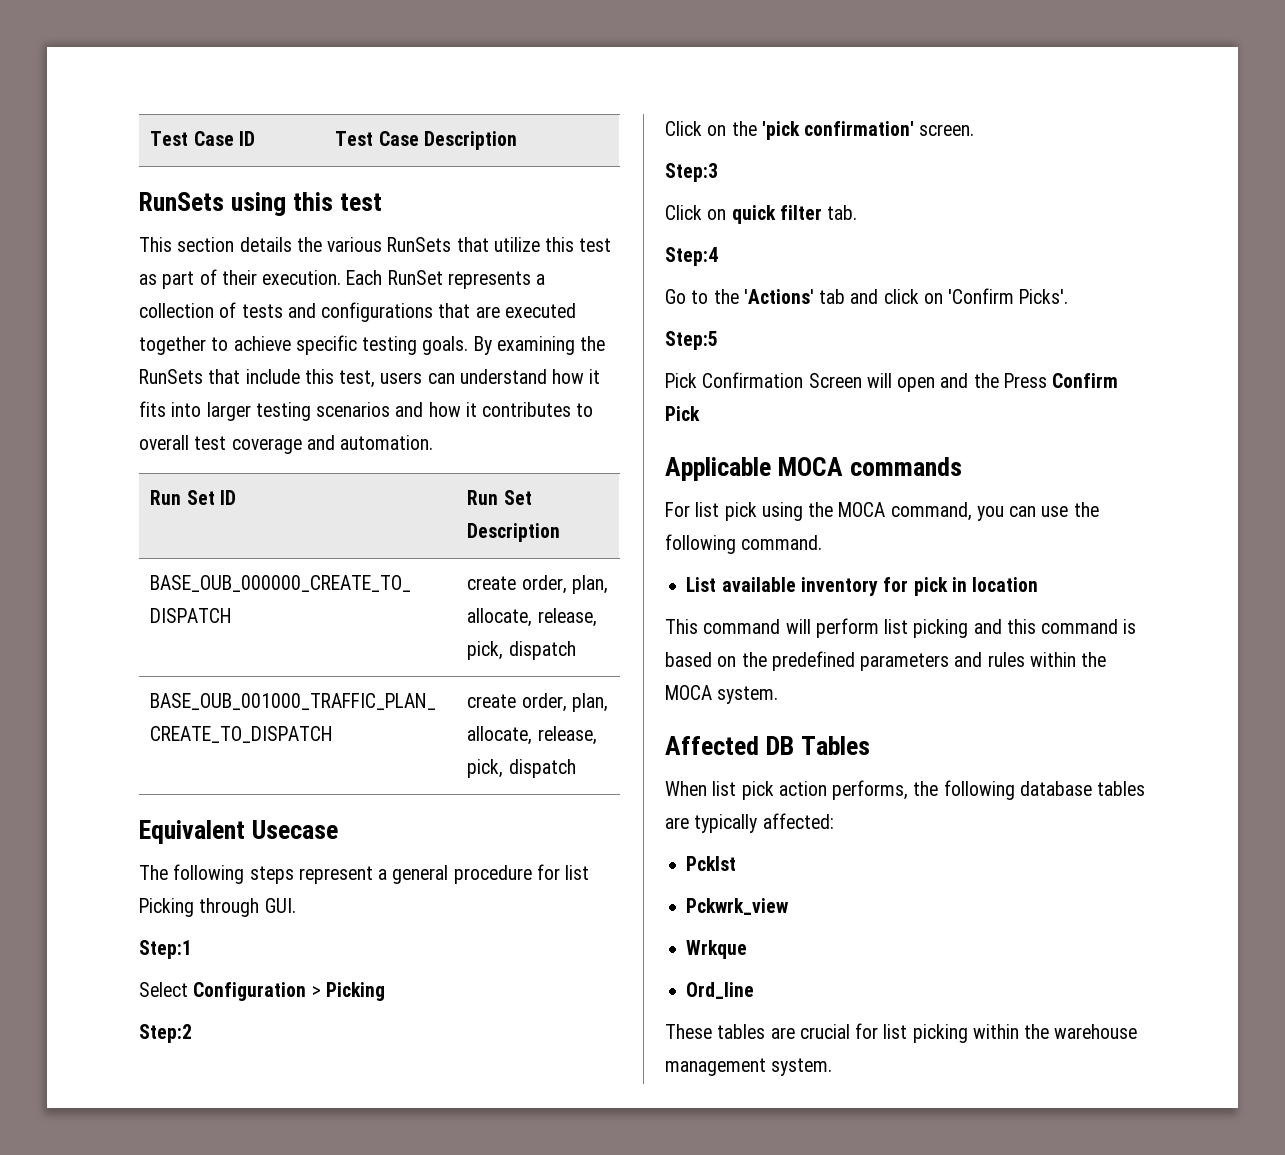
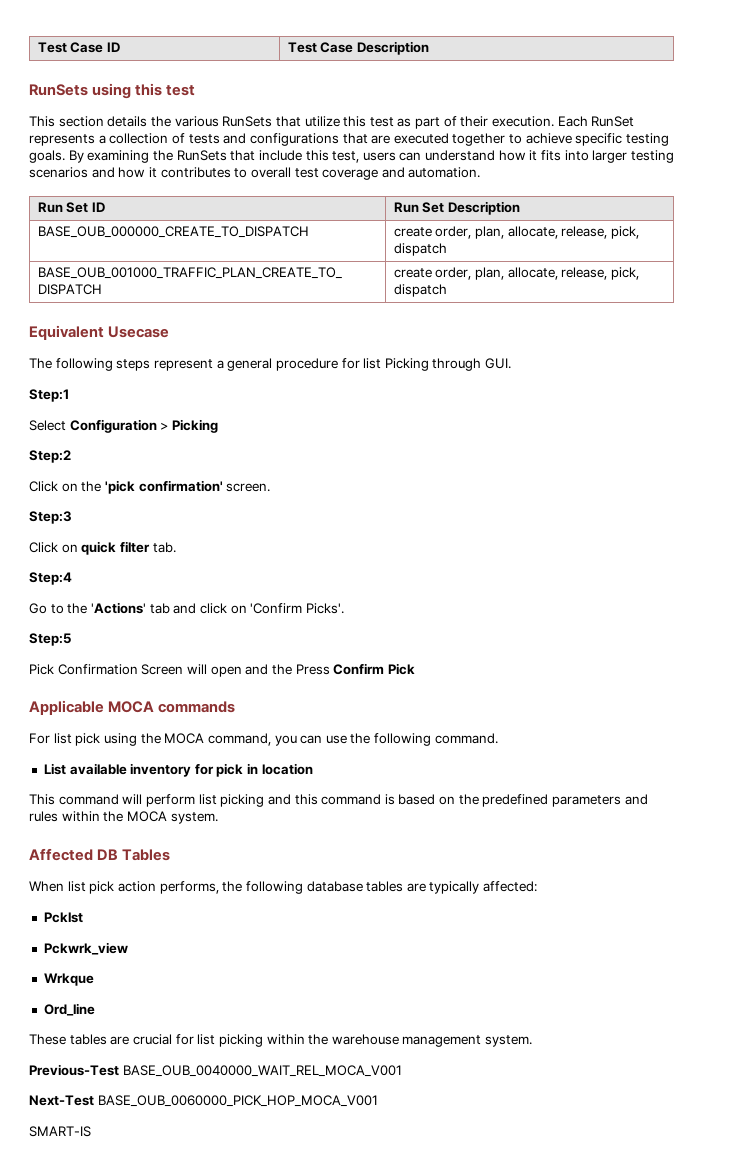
(833, 1067) none -> [29,1064,402,1077] [29,1095,378,1107] [29,1126,91,1137] // Previous-Test BASE_OUB_0040000_WAIT_REL_MOCA_V001 // Next-Test BASE_OUB_0060000_PICK_HOP_MOCA_V001 // SMART-IS

